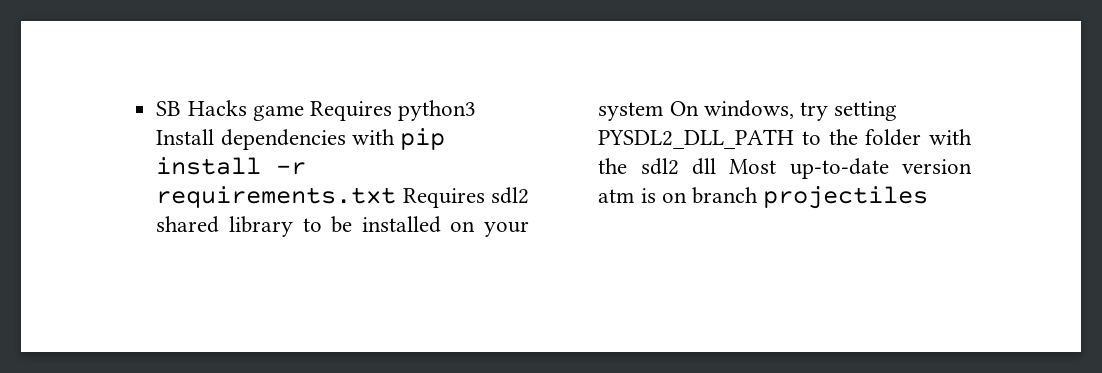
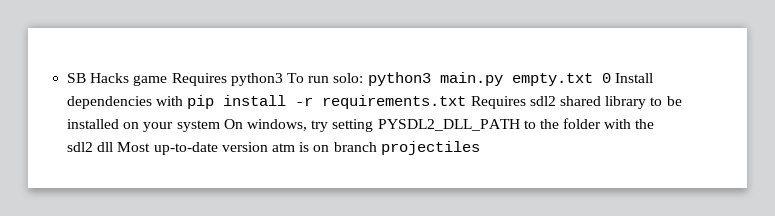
(477, 110) none -> [286,72,611,86] To run solo: python3 main.py empty.txt 0

